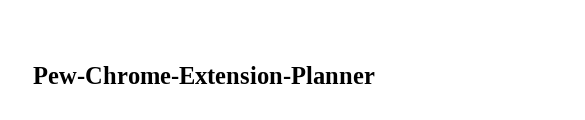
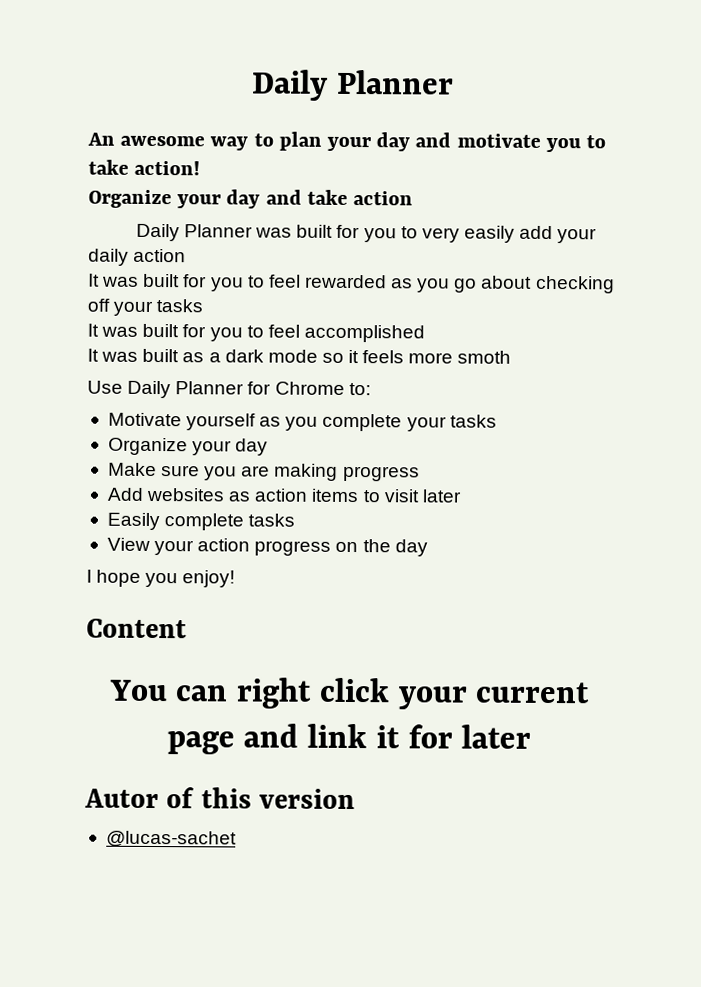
[33,66,375,84] Pew-Chrome-Extension-Planner -> [251,69,454,101] [87,131,607,153] [88,159,201,176] [88,189,414,209] [135,223,598,244] [88,248,187,266] [88,273,615,294] [87,298,204,317] [87,323,425,343] [87,348,512,364] [87,380,371,399] [107,412,497,432] [107,437,269,456] [107,462,420,482] [106,487,462,503] [106,512,296,531] [106,537,428,557] [86,569,236,588] [86,618,187,639] [108,677,591,710] [166,723,532,755] [84,787,356,810] [105,830,237,848] Daily Planner // An awesome way to plan your day and motivate you to take action! // Organize your day and take action // Daily Planner was built for you to very easily add your daily action // It was built for you to feel rewarded as you go about checking off your tasks // It was built for you to feel accomplished // It was built as a dark mode so it feels more smoth // Use Daily Planner for Chrome to: // Motivate yourself as you complete your tasks // Organize your day // Make sure you are making progress // Add websites as action items to visit later // Easily complete tasks // View your action progress on the day // I hope you enjoy! // Content // You can right click your current page and link it for later // Autor of this version // @lucas-sachet

